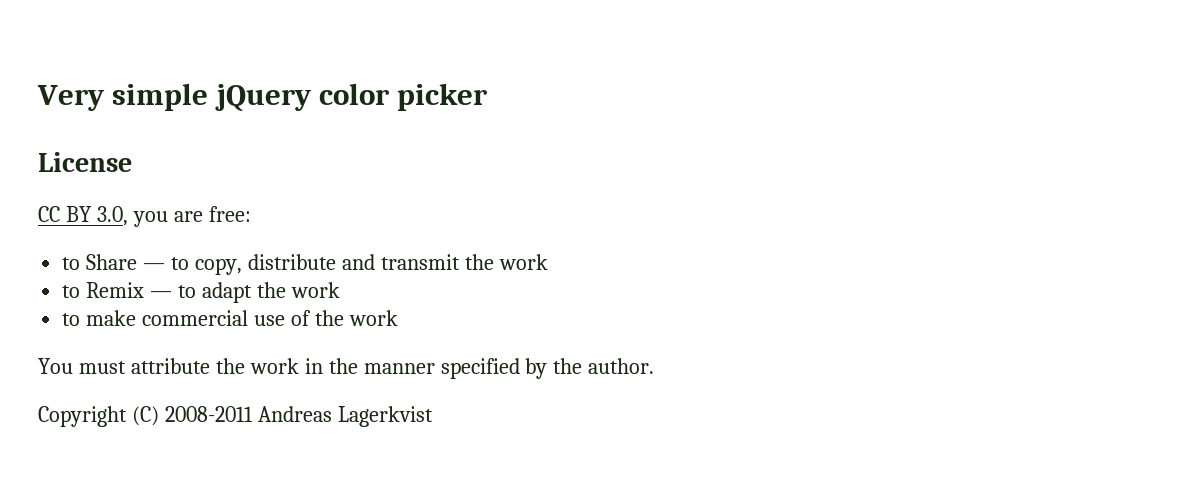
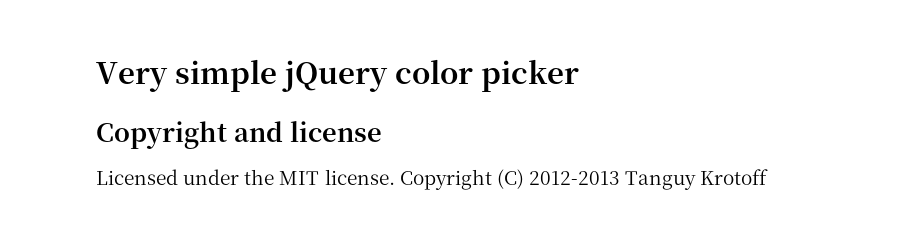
[38,152,132,172] [38,206,251,227] [62,254,548,275] [62,282,340,303] [62,310,398,326] [38,358,655,379] [38,406,433,427] License // CC BY 3.0, you are free: // to Share — to copy, distribute and transmit the work // to Remix — to adapt the work // to make commercial use of the work // You must attribute the work in the manner specified by the author. // Copyright (C) 2008-2011 Andreas Lagerkvist -> [96,121,382,149] [96,169,769,190] Copyright and license // Licensed under the MIT license. Copyright (C) 2012-2013 Tanguy Krotoff

